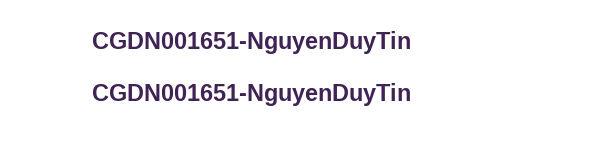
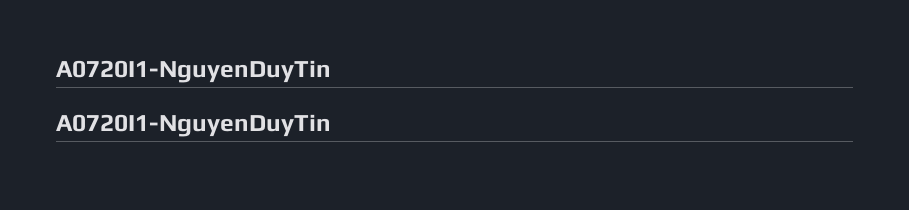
[92,31,411,54] [92,83,411,106] CGDN001651-NguyenDuyTin // CGDN001651-NguyenDuyTin -> [56,60,331,83] [56,114,331,137] A0720I1-NguyenDuyTin // A0720I1-NguyenDuyTin

